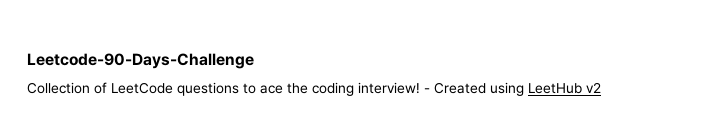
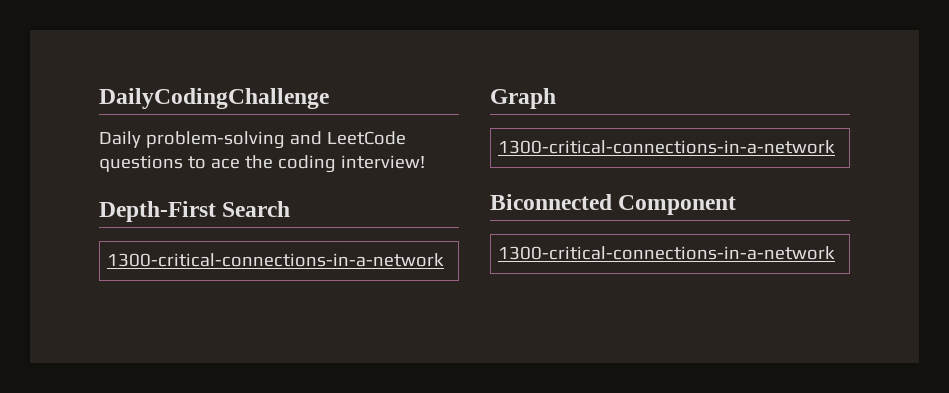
[27,53,254,69] [27,82,107,94] Leetcode-90-Days-Challenge // Collection of -> [99,88,329,109] [99,131,322,149] DailyCodingChallenge // Daily problem-solving and
[424,82,601,96] - Created using LeetHub v2 -> [99,201,291,222] [106,253,444,267] [490,88,556,109] [497,140,835,154] [490,194,737,215] [497,246,835,260] // Depth-First Search // 1300-critical-connections-in-a-network // Graph // 1300-critical-connections-in-a-network // Biconnected Component // 1300-critical-connections-in-a-network

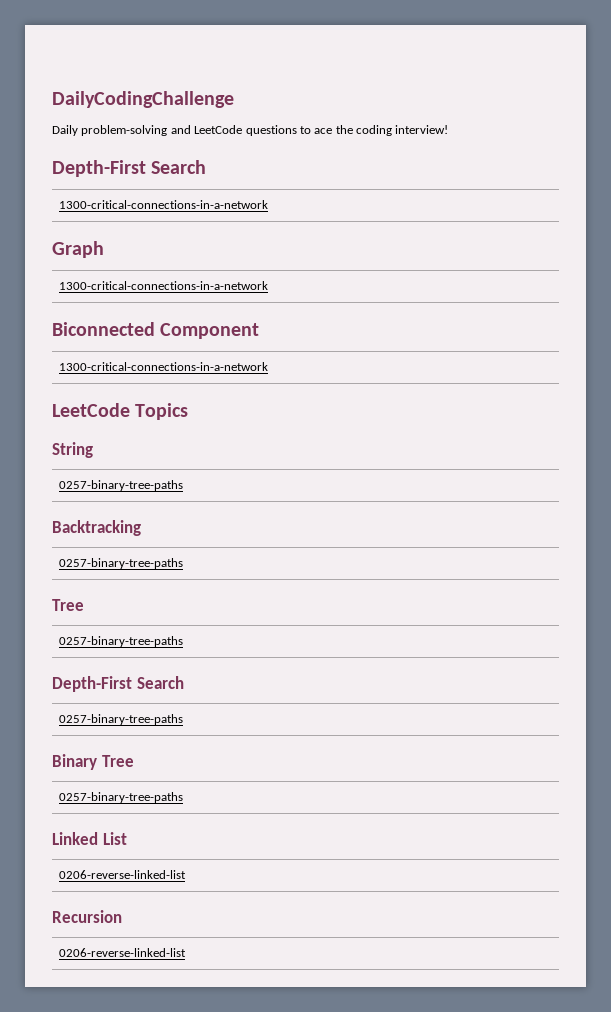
(835, 253) none -> [52,403,189,420] [52,442,93,458] [58,480,183,491] [52,520,141,536] [58,558,183,569] [52,599,84,611] [58,636,183,647] [52,676,184,692] [58,714,183,725] [52,754,134,770] [58,792,183,803] [52,832,127,845] [58,870,186,879] [52,910,122,923] [58,948,186,957] // LeetCode Topics // String // 0257-binary-tree-paths // Backtracking // 0257-binary-tree-paths // Tree // 0257-binary-tree-paths // Depth-First Search // 0257-binary-tree-paths // Binary Tree // 0257-binary-tree-paths // Linked List // 0206-reverse-linked-list // Recursion // 0206-reverse-linked-list

